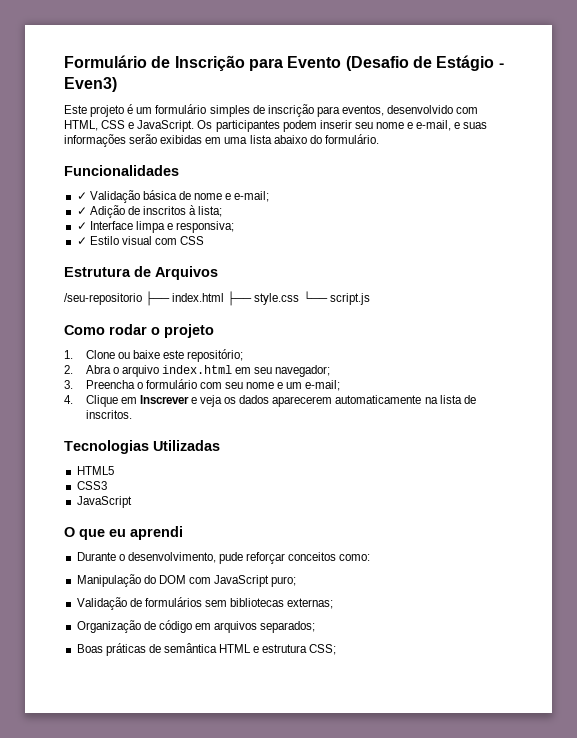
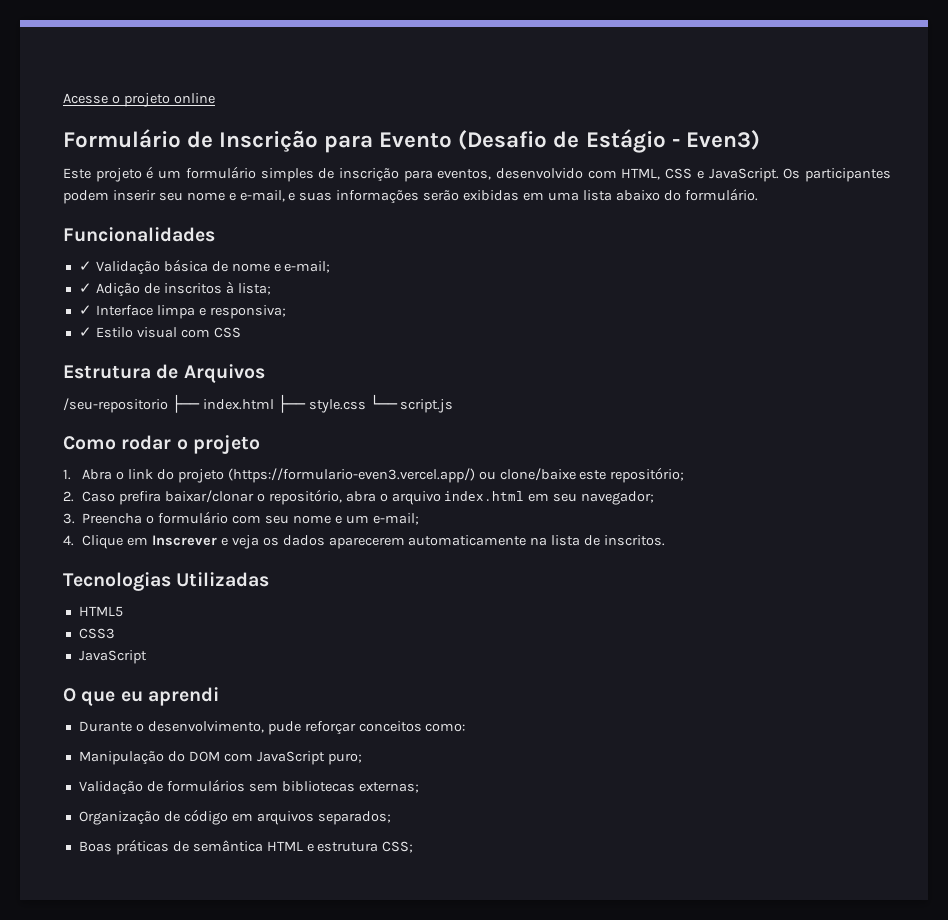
(64, 61) none -> [63,93,215,107] Acesse o projeto online //
[85,349,244,362] [64,365,111,374] Clone ou baixe este repositório; // 2. Abra -> [82,467,685,483] [63,489,376,505] Abra o link do projeto (https://formulario-even3.vercel.app/) ou clone/baixe este repositório; // 2. Caso prefira baixar/clonar o repositório, abra

